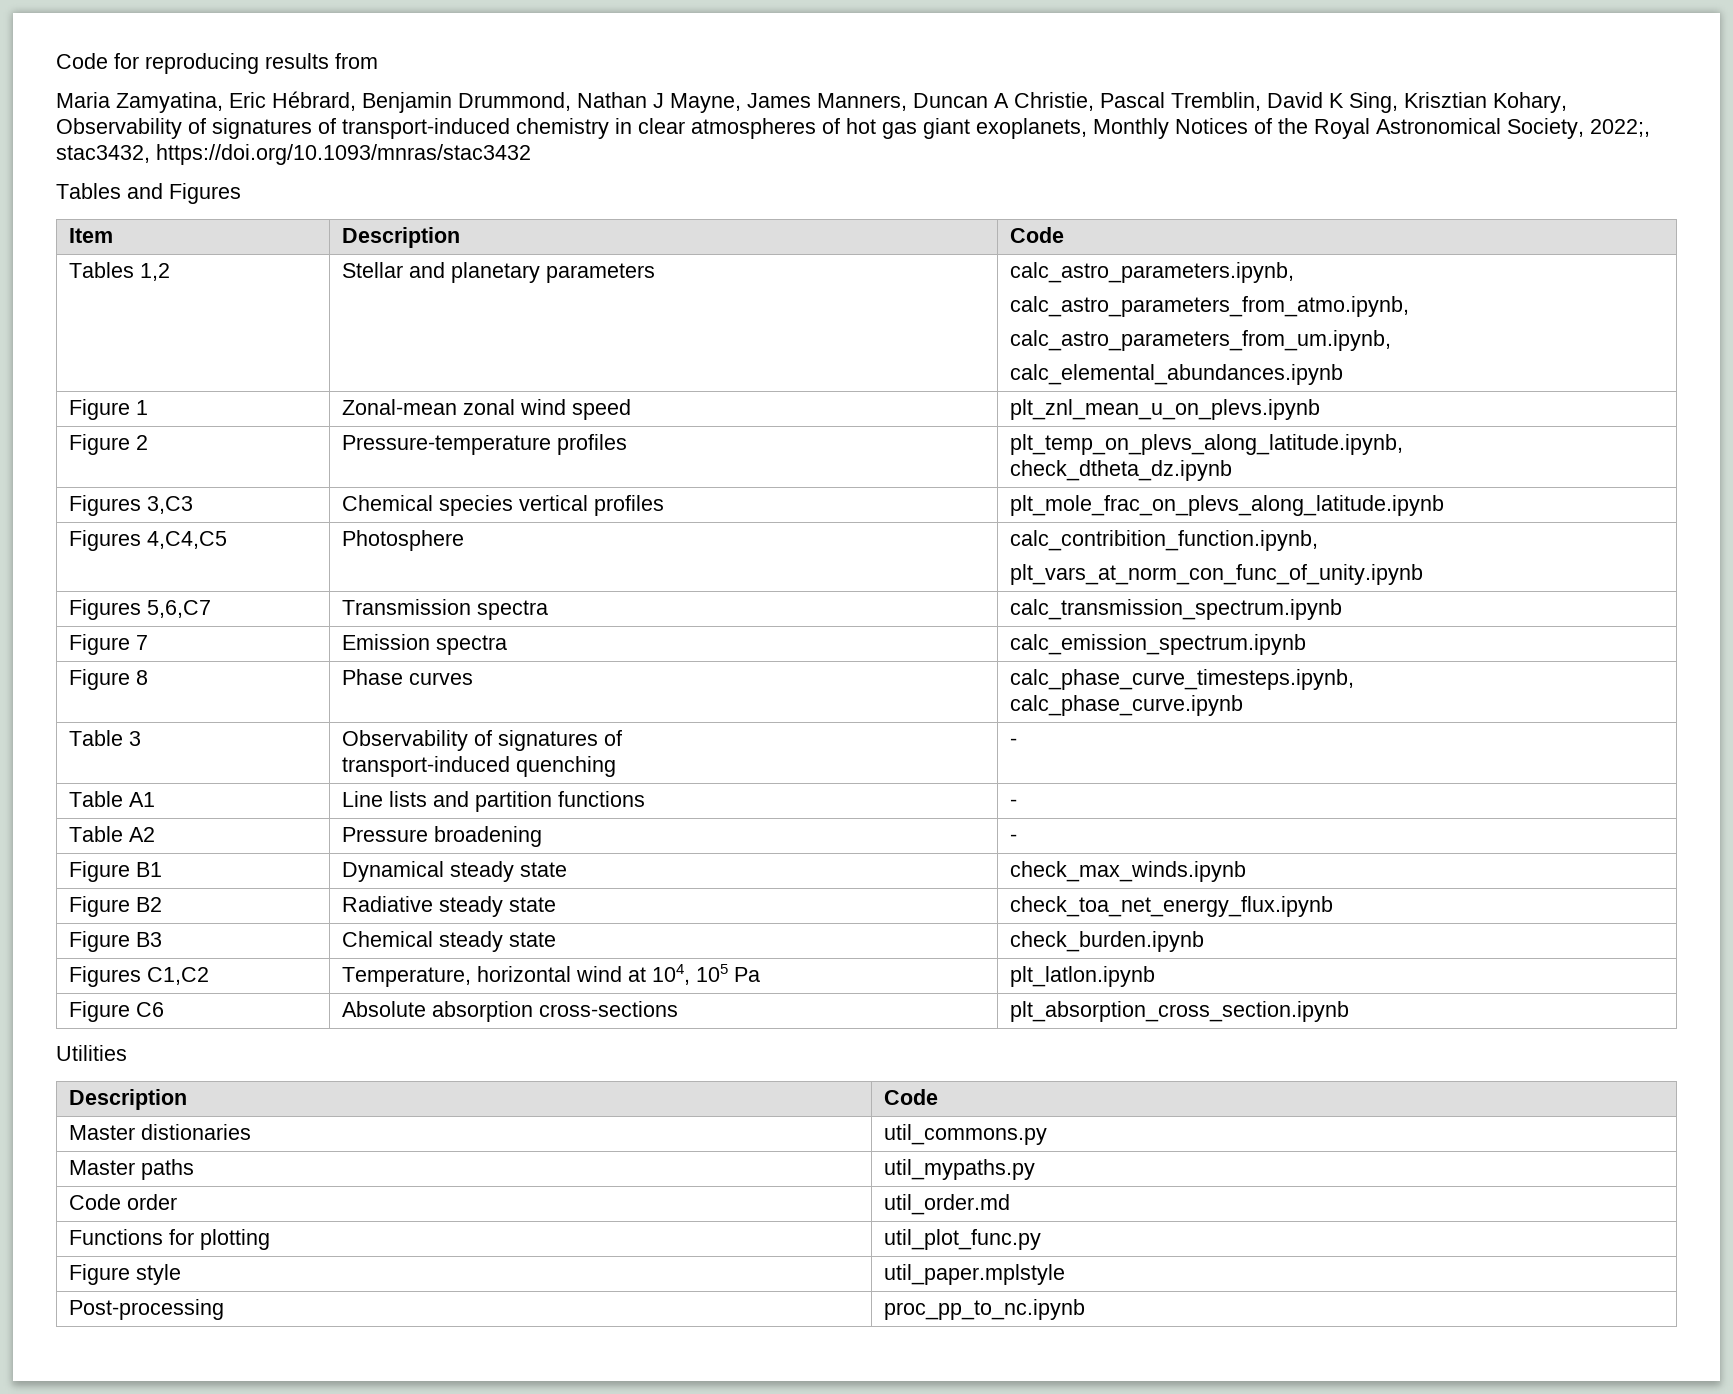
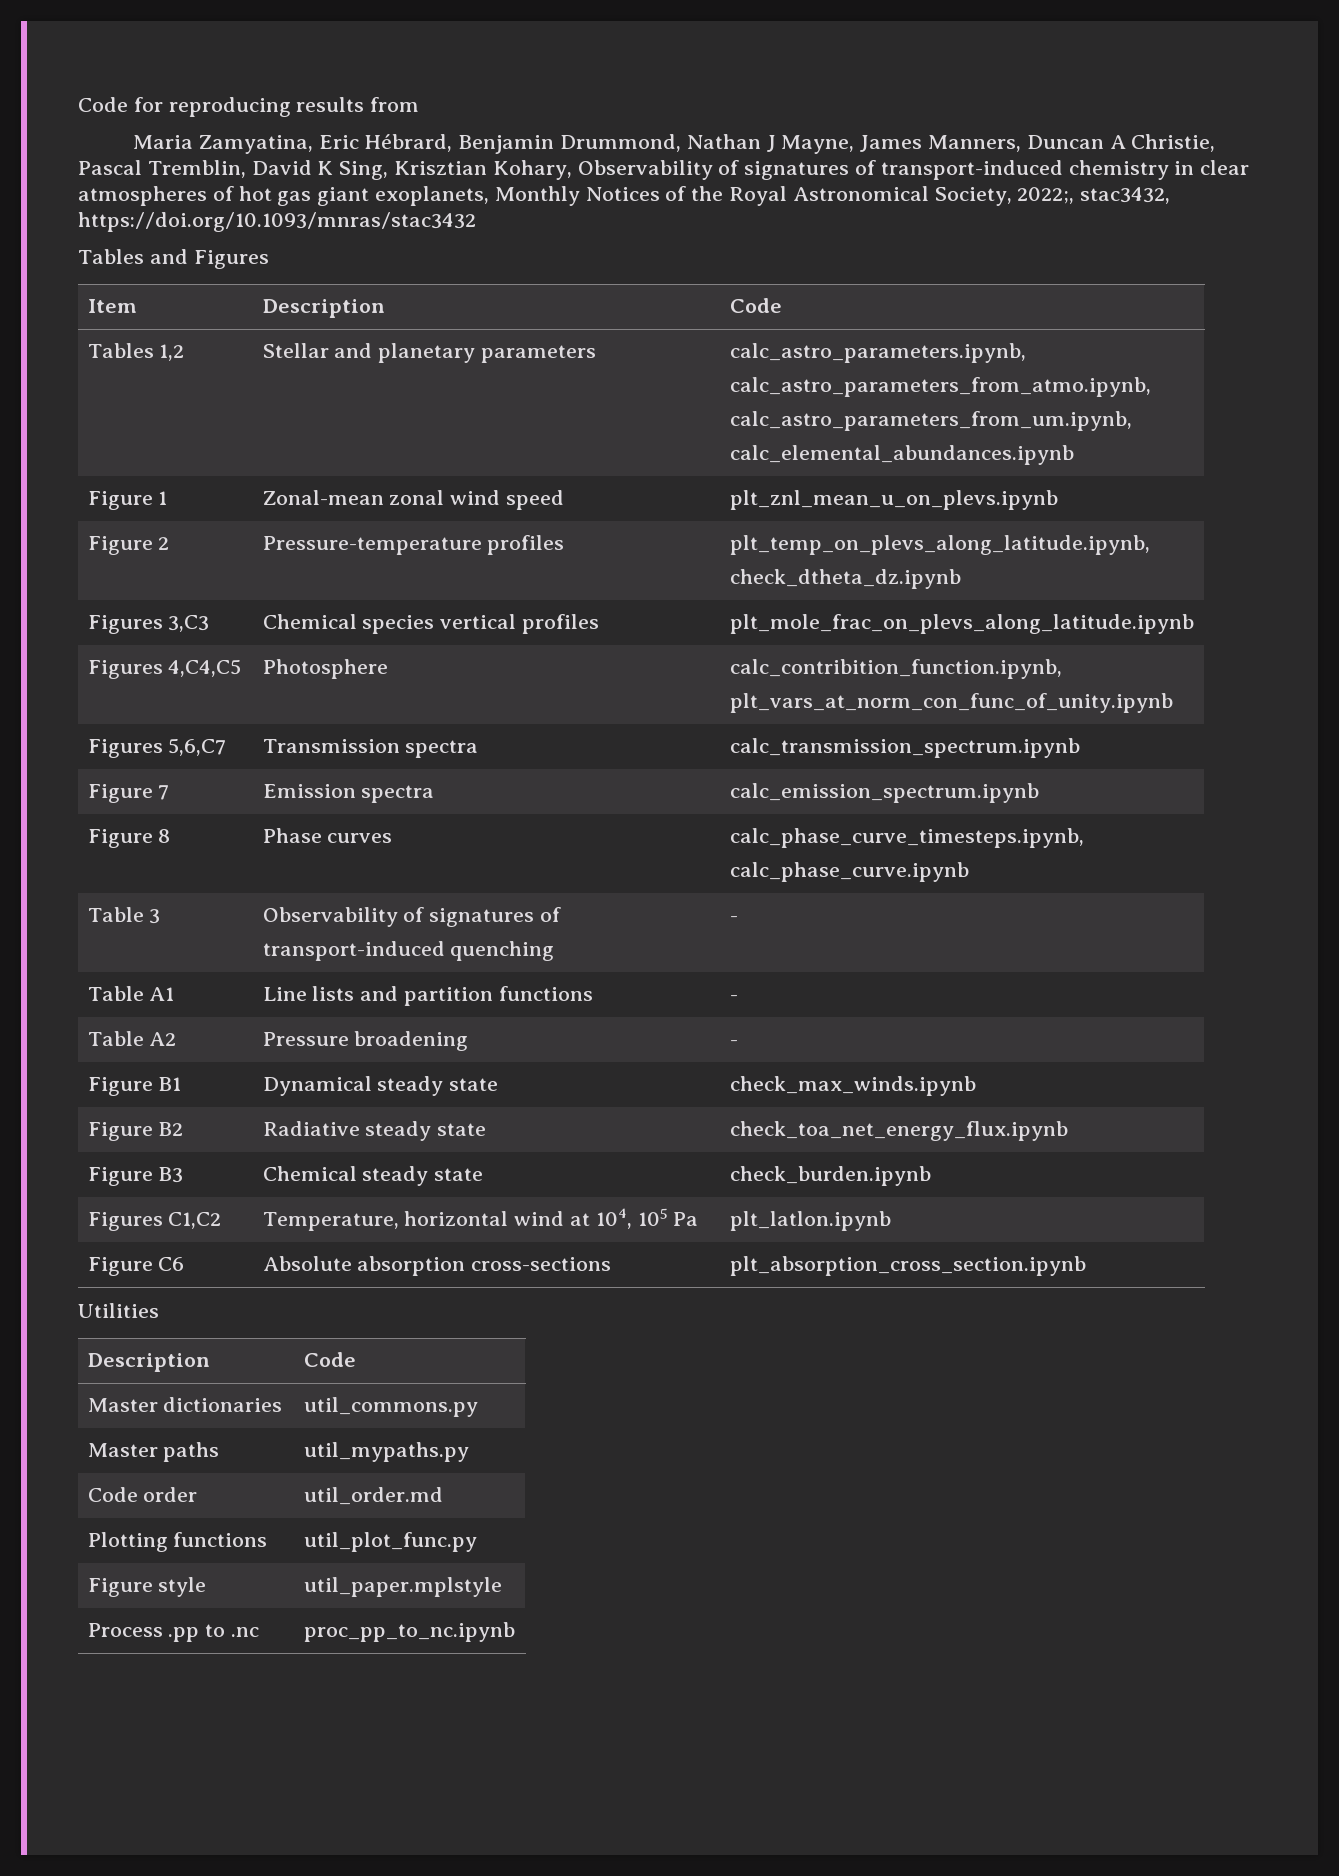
[140,1124,251,1140] distionaries -> [163,1397,283,1412] dictionaries
[68,1229,270,1250] Functions for plotting -> [87,1532,268,1552] Plotting functions
[68,1299,224,1320] Post-processing -> [87,1623,260,1642] Process .pp to .nc

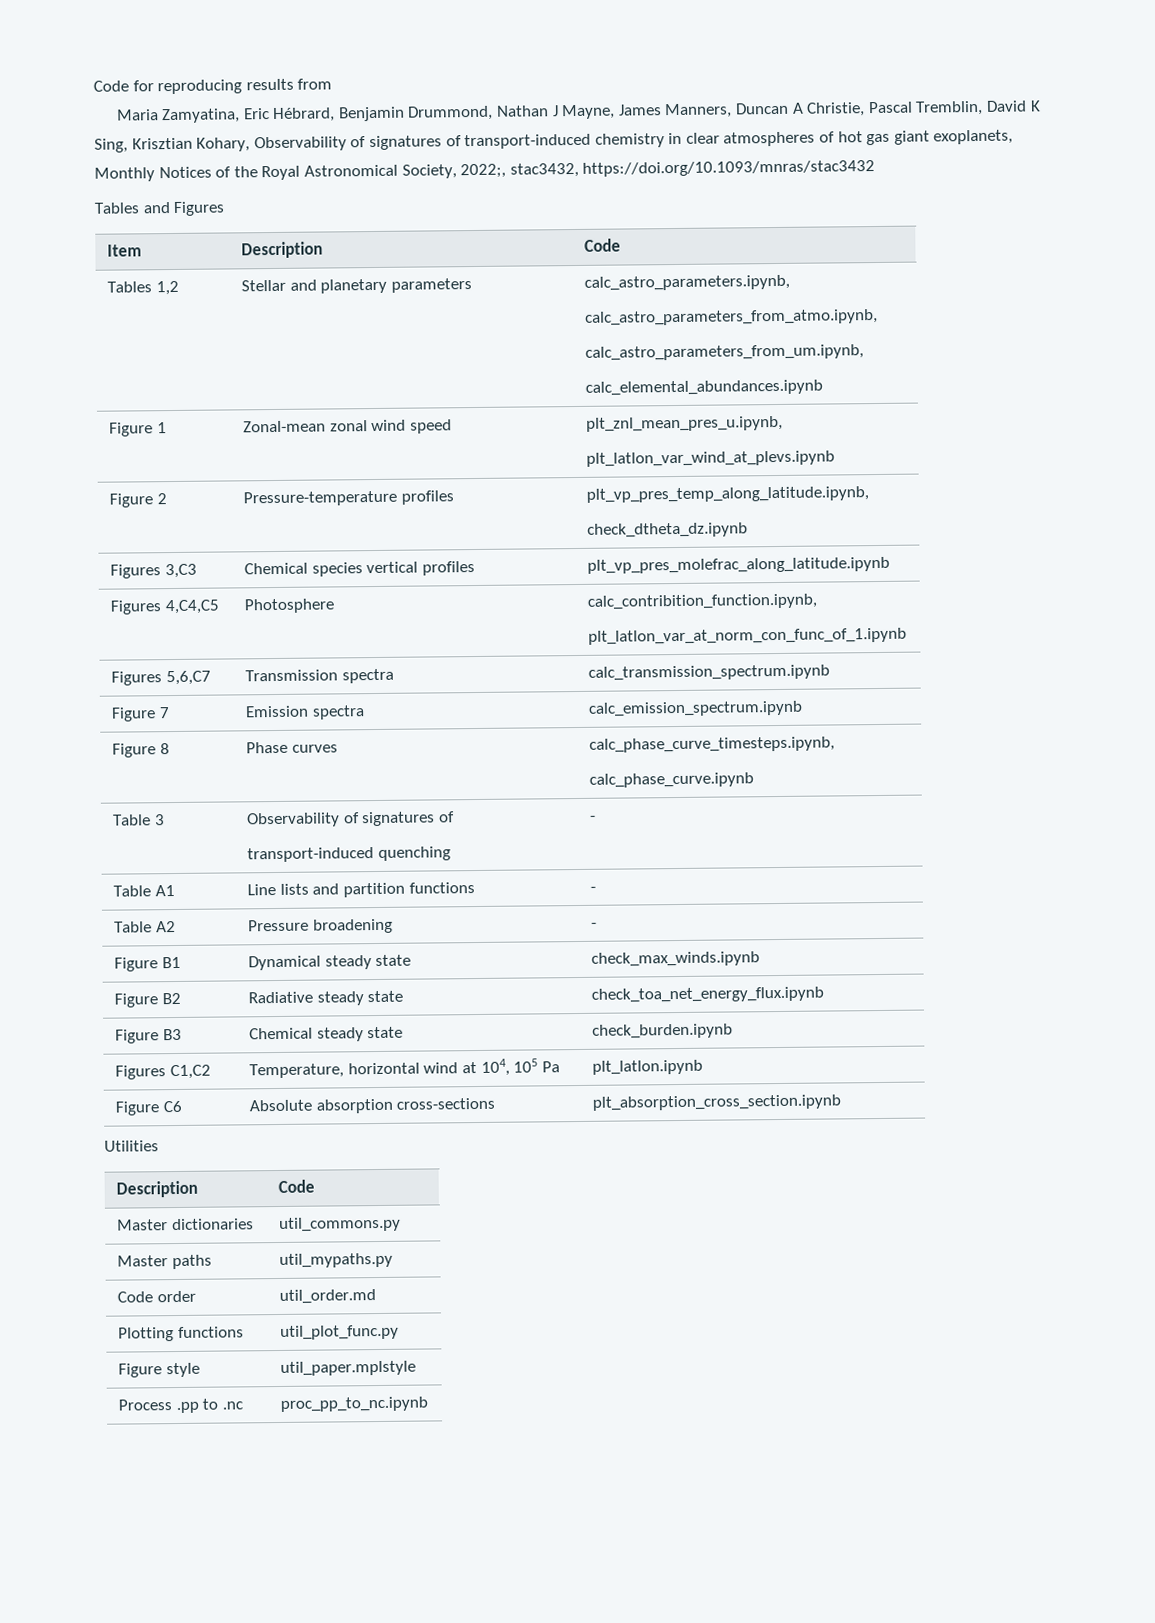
[729,490,1058,510] plt_znl_mean_u_on_plevs.ipynb -> [586,415,784,432] [586,450,836,467] plt_znl_mean_pres_u.ipynb, // plt_latlon_var_wind_at_plevs.ipynb
[729,535,1150,555] plt_temp_on_plevs_along_latitude.ipynb, -> [586,486,870,503] plt_vp_pres_temp_along_latitude.ipynb,
[729,614,1194,634] plt_mole_frac_on_plevs_along_latitude.ipynb -> [587,556,891,574] plt_vp_pres_molefrac_along_latitude.ipynb
[729,693,1173,713] plt_vars_at_norm_con_func_of_unity.ipynb -> [588,627,908,645] plt_latlon_var_at_norm_con_func_of_1.ipynb

